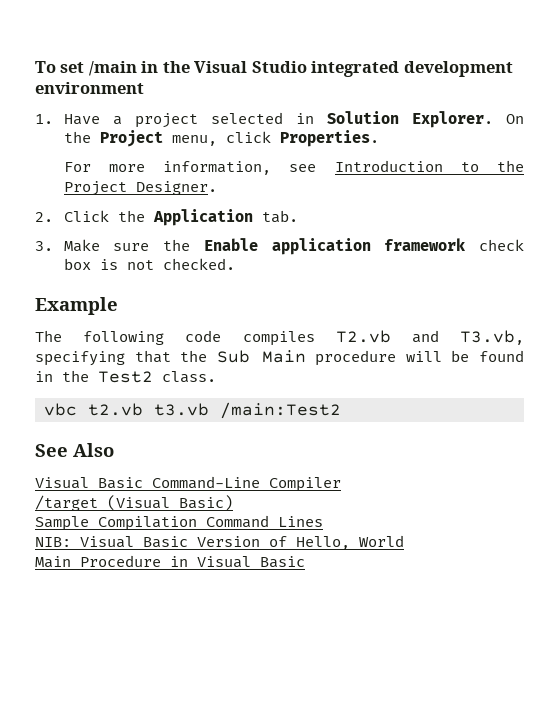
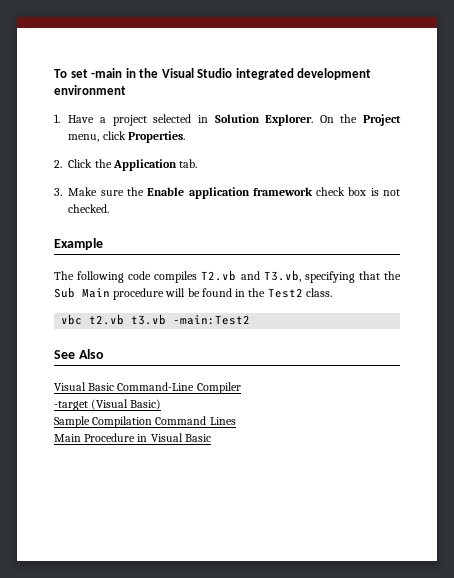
[88,61,137,76] /main -> [91,68,123,78] -main
[63,160,524,175] [63,181,217,196] // For more information, see Introduction to the Project Designer. -> (185, 137) none
[220,402,341,419] /main:Test2 -> [173,315,251,325] -main:Test2
[35,495,98,511] /target -> [54,401,88,411] -target
[35,535,404,550] // NIB: Visual Basic Version of Hello, World -> (236, 421) none

